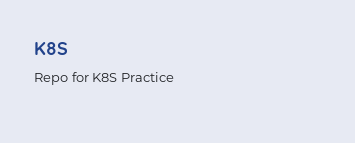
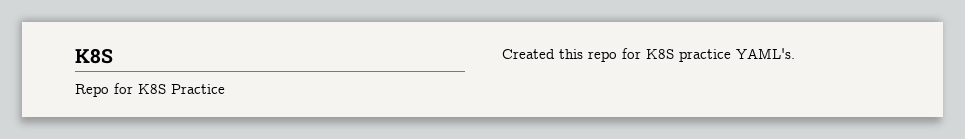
(174, 77) none -> [502,48,795,62] // Created this repo for K8S practice YAML's.

